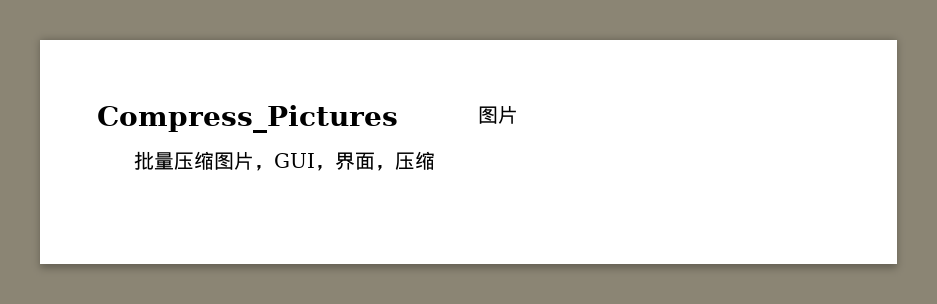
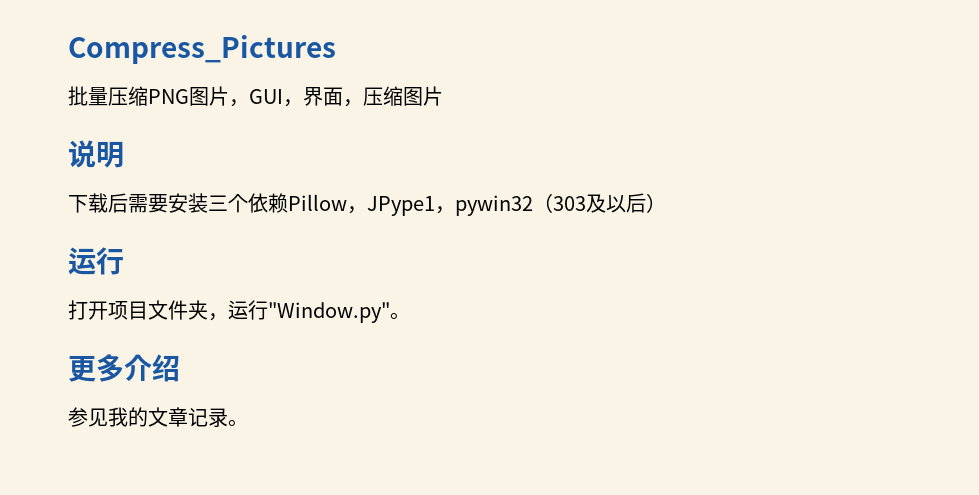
(214, 160) none -> [148,89,189,104] PNG
(518, 114) none -> [68,140,124,168] [68,193,666,216] [68,247,124,275] [68,300,410,323] [68,354,180,382] [68,407,248,427] // 说明 // 下载后需要安装三个依赖Pillow，JPype1，pywin32（303及以后） // 运行 // 打开项目文件夹，运行"Window.py"。 // 更多介绍 // 参见我的文章记录。

